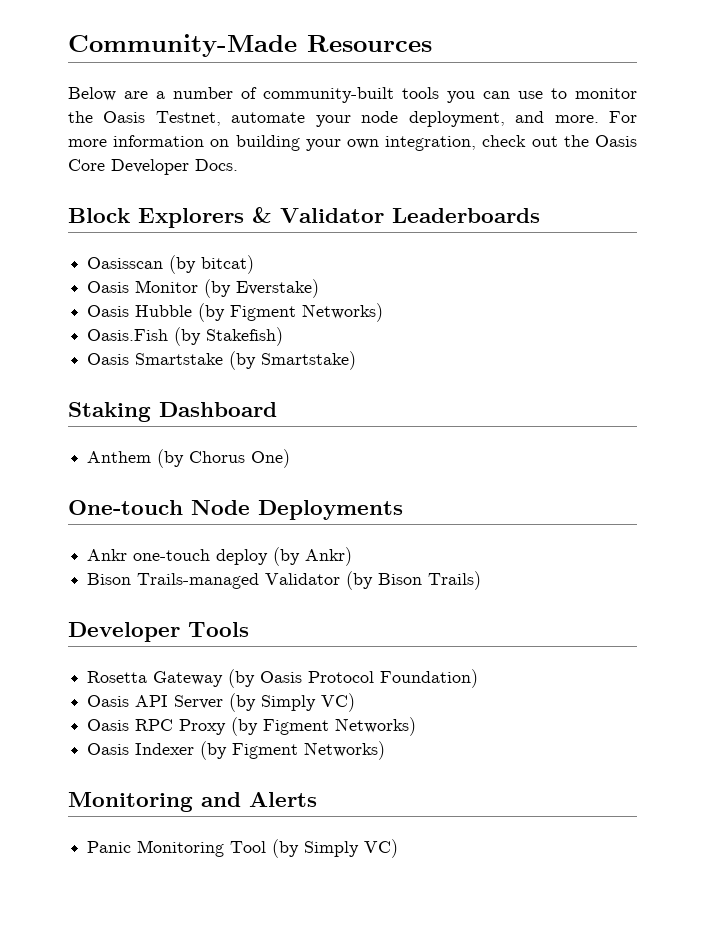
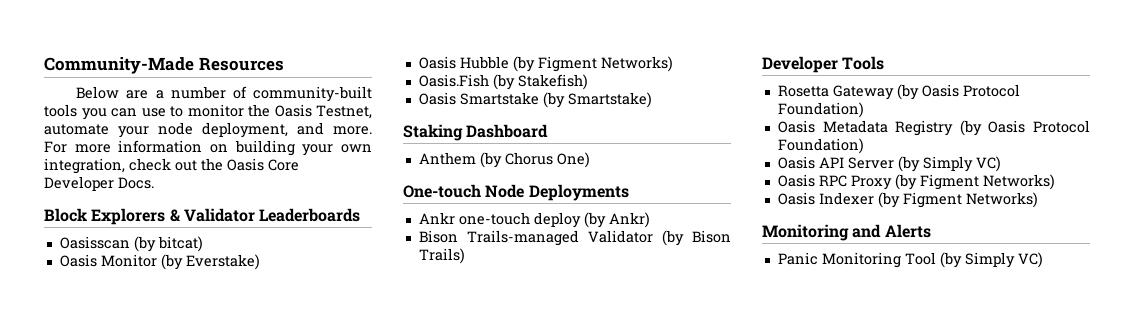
(479, 678) none -> [777,120,1090,136] [777,138,864,154] // Oasis Metadata Registry (by Oasis Protocol Foundation)

